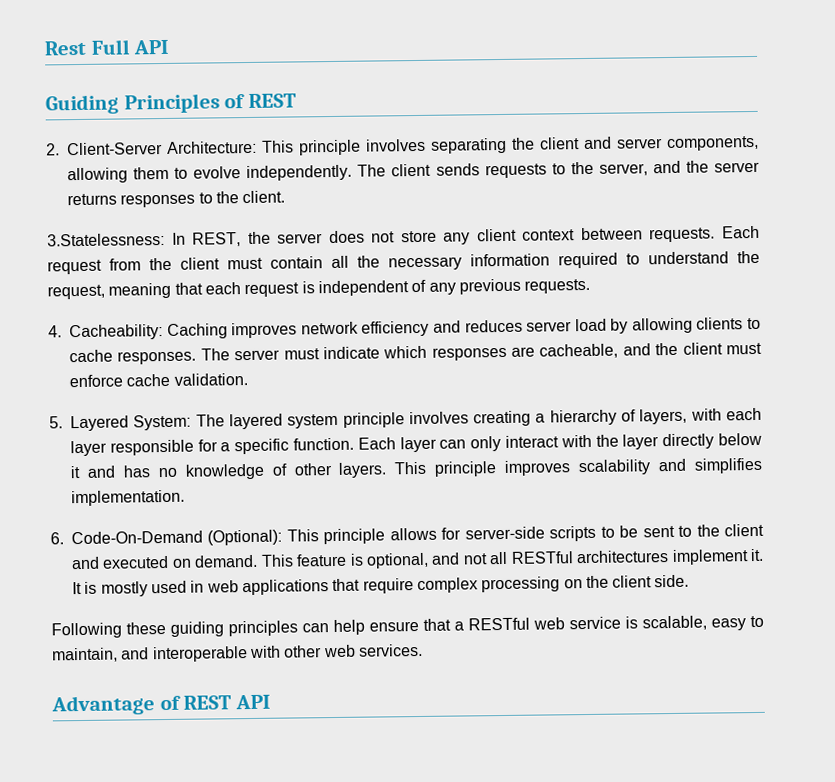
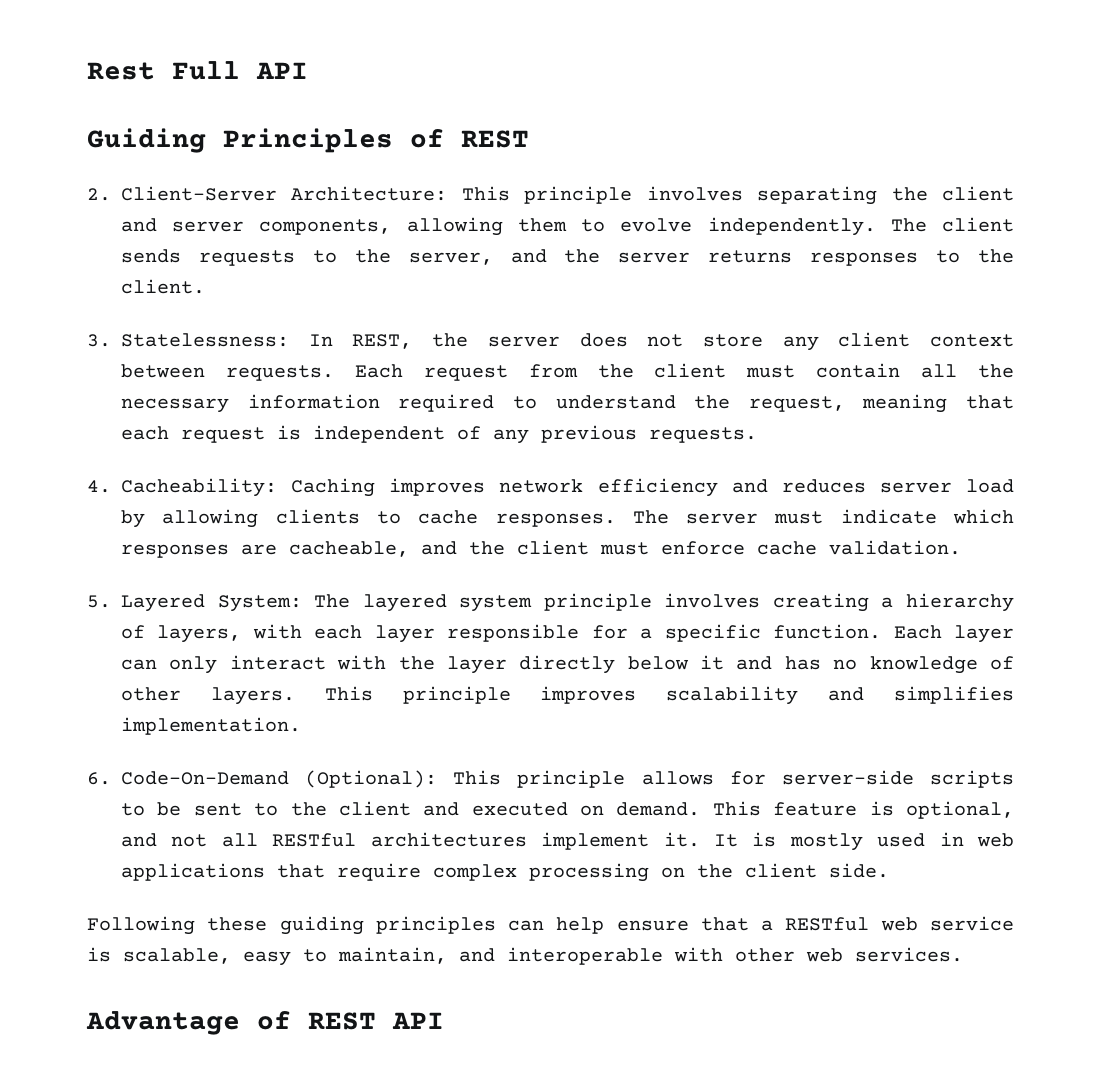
[47,232,165,247] 3.Statelessness: -> [87,333,289,347] 3. Statelessness:

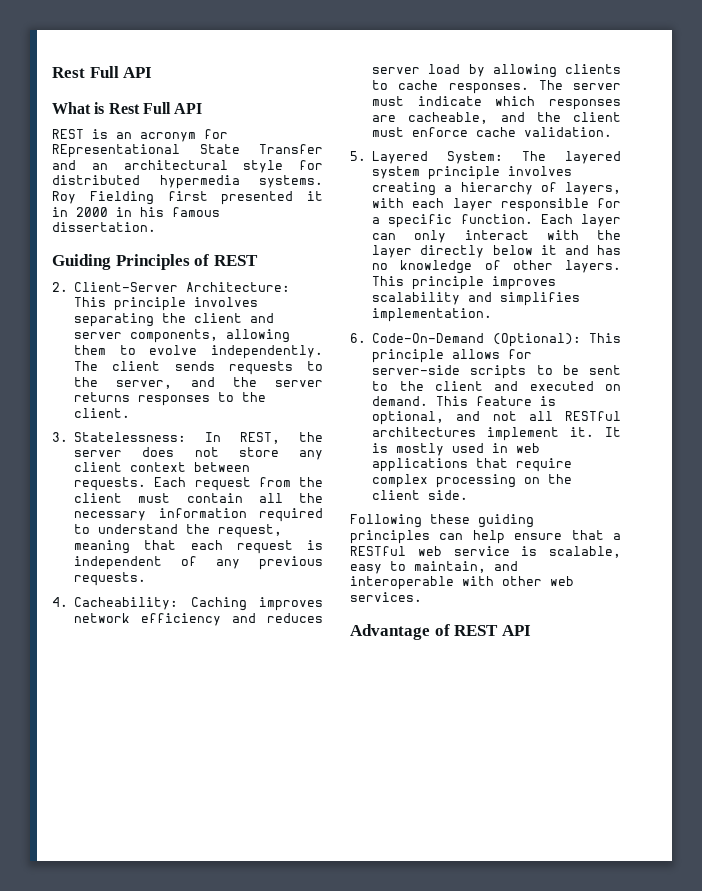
[87,61,308,80] Rest Full API -> [52,66,153,78] [52,102,203,114] [52,129,228,142] [52,144,323,158] [52,160,323,173] [52,175,323,189] [52,191,323,205] [52,207,220,217] [52,222,156,232] Rest Full API // What is Rest Full API // REST is an acronym for REpresentational State Transfer and an architectural style for distributed hypermedia systems. Roy Fielding first presented it in 2000 in his famous dissertation.

